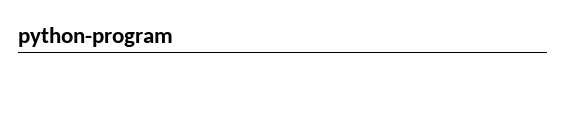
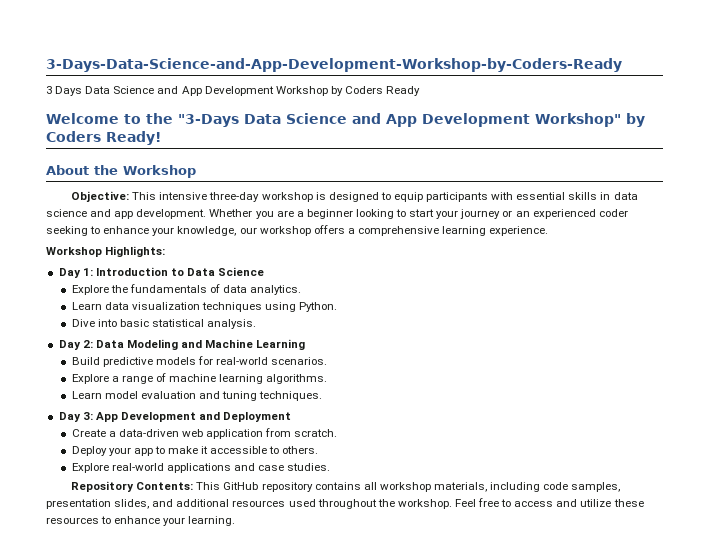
[18,27,173,47] python-program -> [46,58,622,72] [46,86,421,96] [46,113,645,127] [46,131,161,145] [46,165,196,178] [71,191,638,202] [46,209,628,219] [46,225,549,236] [46,246,166,257] [58,267,265,278] [71,284,302,295] [71,302,338,312] [71,319,257,329] [58,339,306,350] [71,356,328,367] [71,373,328,384] [71,391,323,401] [58,412,292,422] [71,428,338,439] [71,446,319,456] [71,463,331,473] [71,481,621,492] [46,498,644,509] [46,516,236,526] 3-Days-Data-Science-and-App-Development-Workshop-by-Coders-Ready // 3 Days Data Science and App Development Workshop by Coders Ready // Welcome to the "3-Days Data Science and App Development Workshop" by Coders Ready! // About the Workshop // Objective: This intensive three-day workshop is designed to equip participants with essential skills in data science and app development. Whether you are a beginner looking to start your journey or an experienced coder seeking to enhance your knowledge, our workshop offers a comprehensive learning experience. // Workshop Highlights: // Day 1: Introduction to Data Science // Explore the fundamentals of data analytics. // Learn data visualization techniques using Python. // Dive into basic statistical analysis. // Day 2: Data Modeling and Machine Learning // Build predictive models for real-world scenarios. // Explore a range of machine learning algorithms. // Learn model evaluation and tuning techniques. // Day 3: App Development and Deployment // Create a data-driven web application from scratch. // Deploy your app to make it accessible to others. // Explore real-world applications and case studies. // Repository Contents: This GitHub repository contains all workshop materials, including code samples, presentation slides, and additional resources used throughout the workshop. Feel free to access and utilize these resources to enhance your learning.

